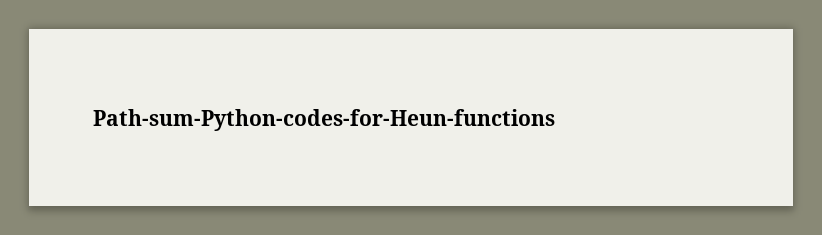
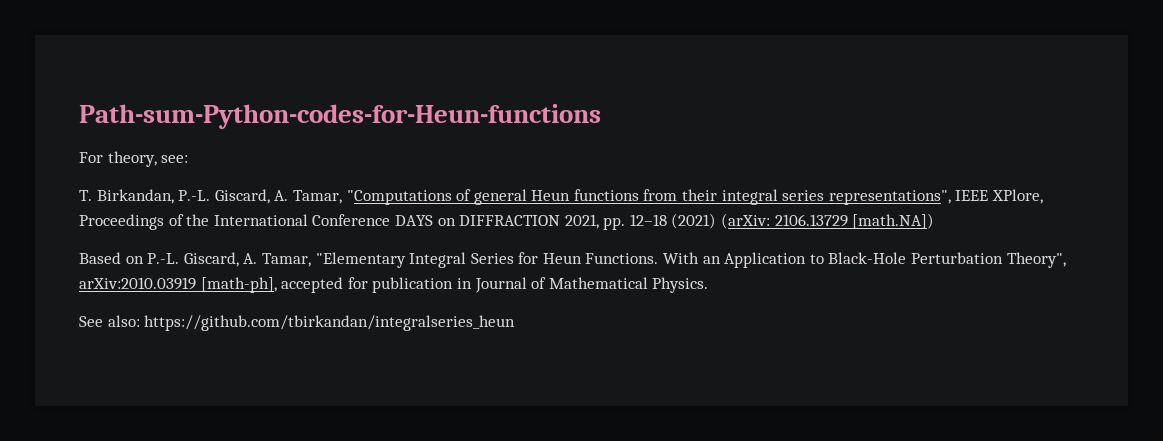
(555, 120) none -> [79,151,189,167] [79,189,1044,205] [79,213,935,230] [79,252,1066,268] [79,277,709,293] [79,315,516,331] // For theory, see: // T. Birkandan, P.-L. Giscard, A. Tamar, "Computations of general Heun functions from their integral series representations", IEEE XPlore, Proceedings of the International Conference DAYS on DIFFRACTION 2021, pp. 12–18 (2021) (arXiv: 2106.13729 [math.NA]) // Based on P.-L. Giscard, A. Tamar, "Elementary Integral Series for Heun Functions. With an Application to Black-Hole Perturbation Theory", arXiv:2010.03919 [math-ph], accepted for publication in Journal of Mathematical Physics. // See also: https://github.com/tbirkandan/integralseries_heun

